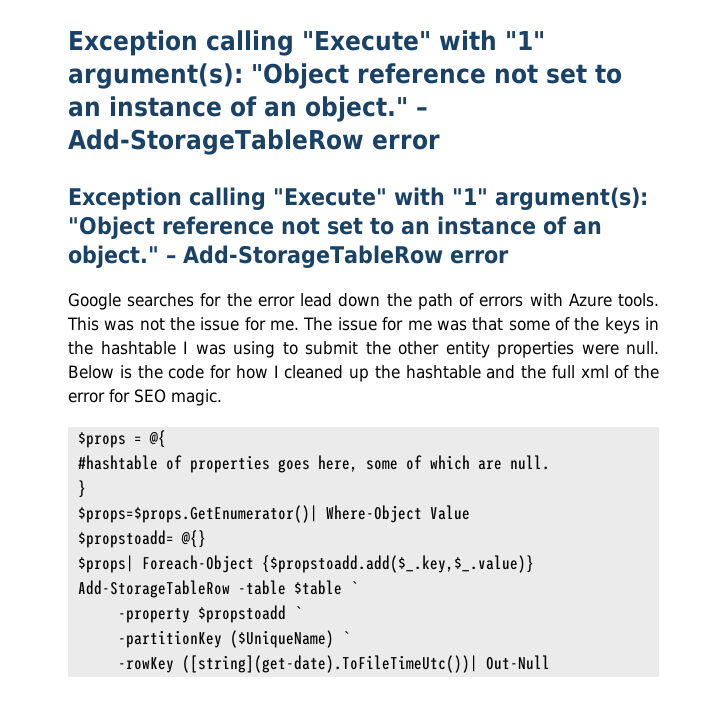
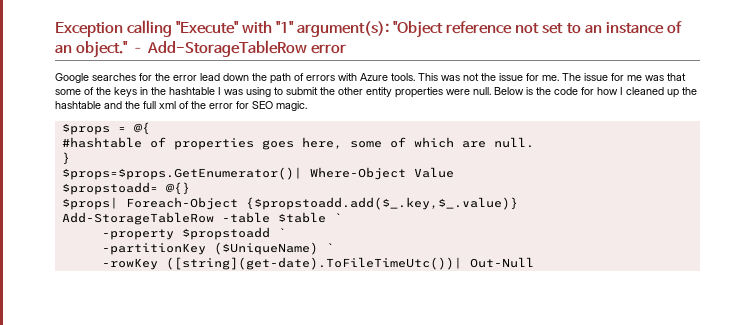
[68,187,648,210] [68,216,602,239] [68,245,509,268] // Exception calling "Execute" with "1" argument(s): "Object reference not set to an instance of an object." – Add-StorageTableRow error -> (347, 49) none

